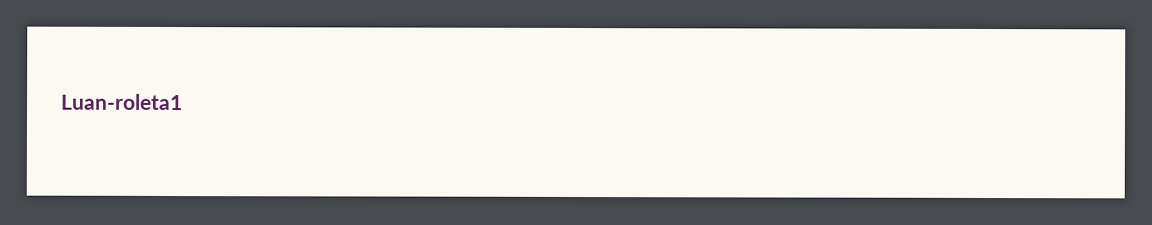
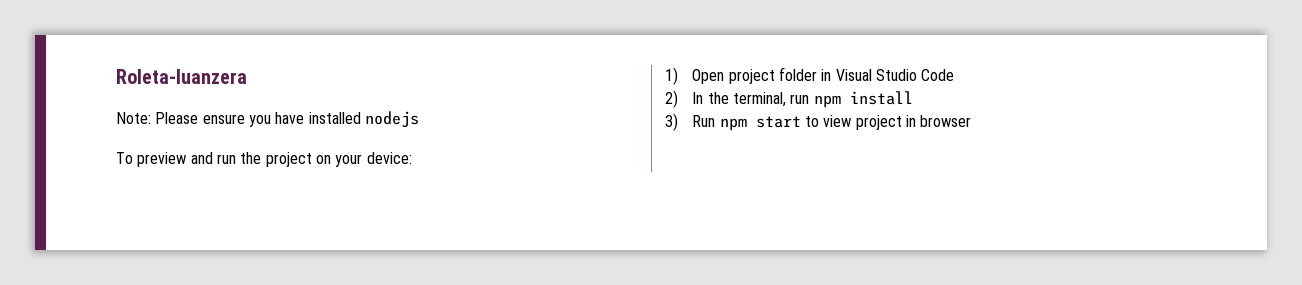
[61,93,183,111] Luan-roleta1 -> [116,69,247,84] [116,111,419,128] [116,152,412,167] [665,67,955,85] [665,90,913,108] [665,113,972,131] Roleta-luanzera // Note: Please ensure you have installed nodejs // To preview and run the project on your device: // 1) Open project folder in Visual Studio Code // 2) In the terminal, run npm install // 3) Run npm start to view project in browser

